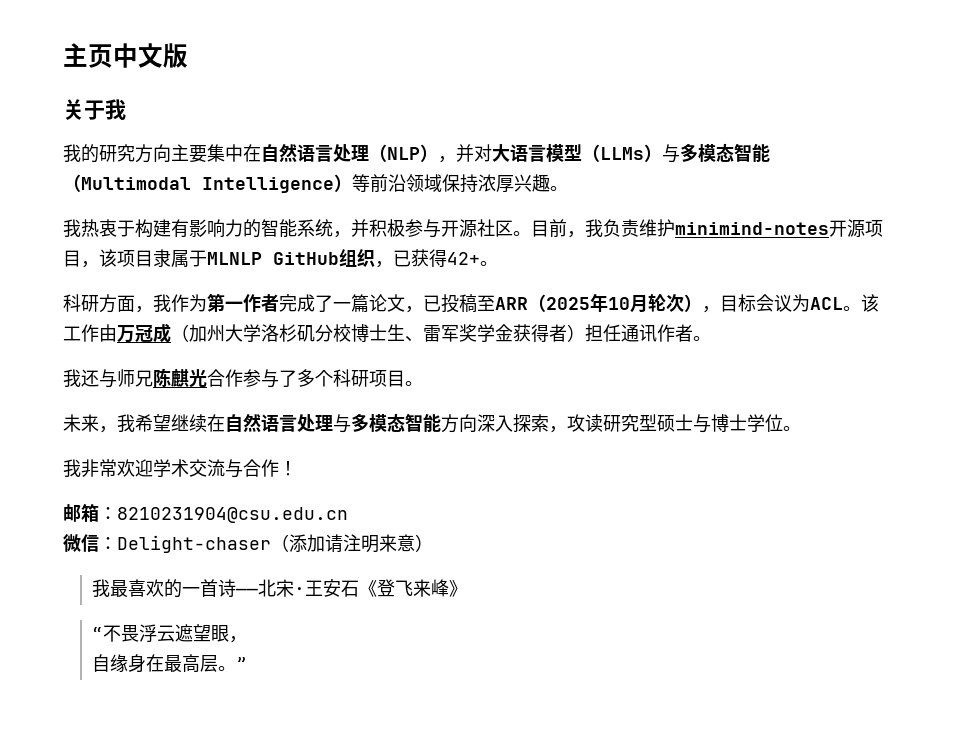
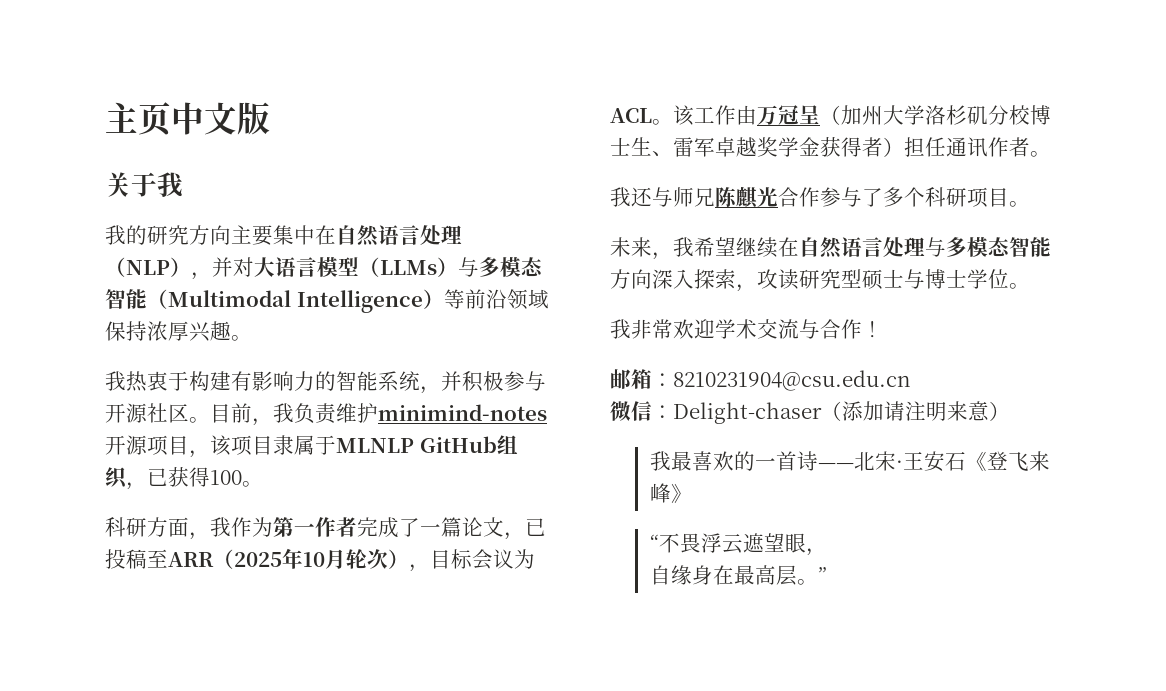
[447,252,480,265] 42+ -> [210,470,242,485] 100
[153,323,171,343] 成 -> [799,105,820,124] 呈
(459, 333) none -> [715,137,757,157] 卓越

